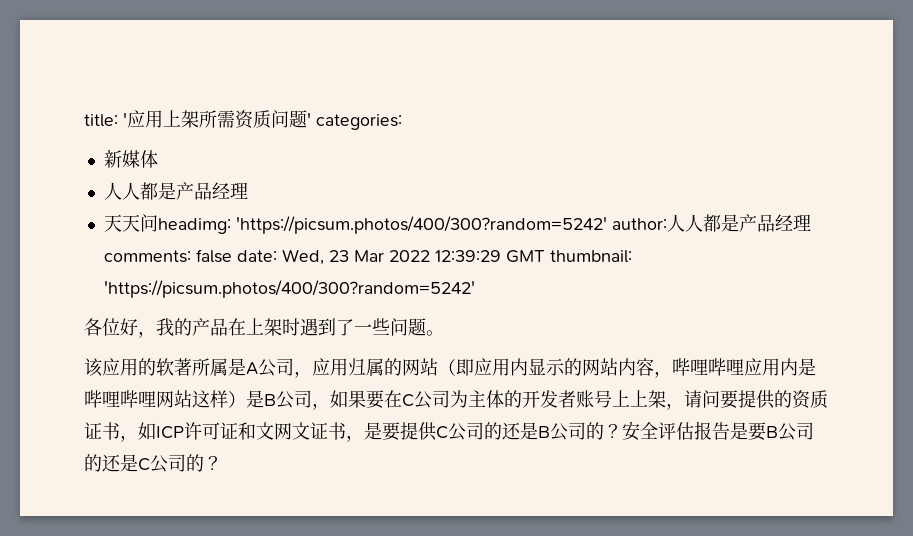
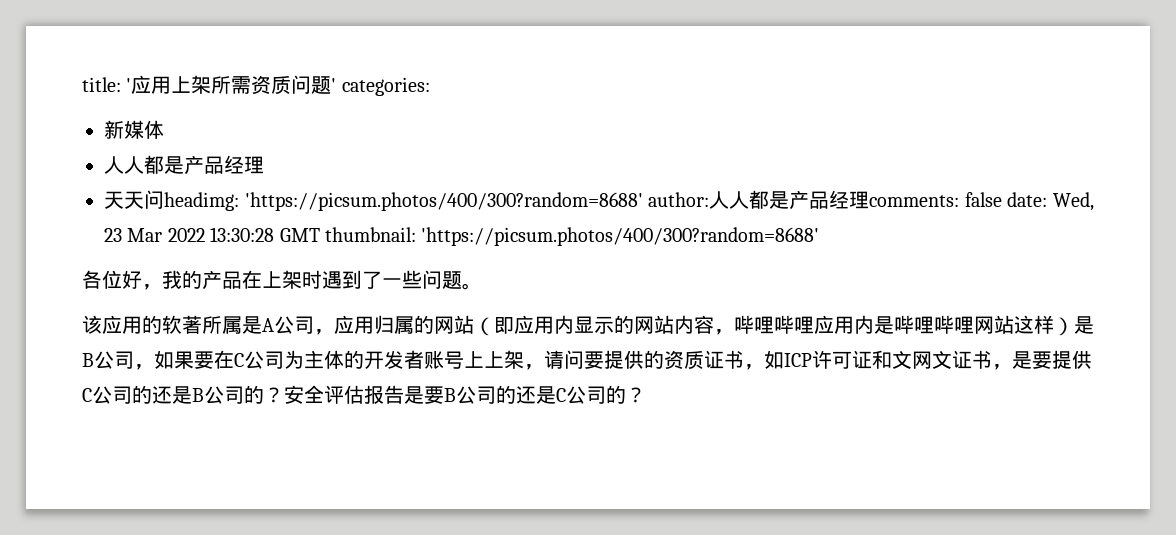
[235,216,607,234] 'https://picsum.photos/400/300?random=5242' -> [244,192,643,211] 'https://picsum.photos/400/300?random=8688'
[434,250,501,262] 12:39:29 -> [210,227,275,242] 13:30:28
[103,280,475,298] 'https://picsum.photos/400/300?random=5242' -> [421,227,820,246] 'https://picsum.photos/400/300?random=8688'

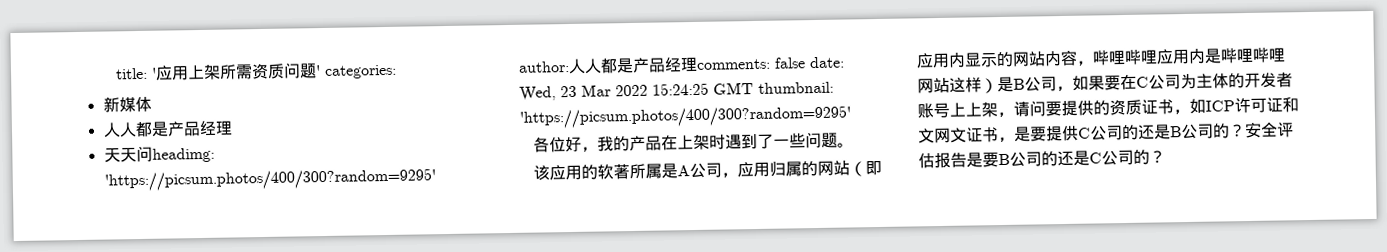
[244,192,643,211] 'https://picsum.photos/400/300?random=8688' -> [103,168,436,192] 'https://picsum.photos/400/300?random=9295'
[210,227,275,242] 13:30:28 -> [651,82,709,96] 15:24:25
[421,227,820,246] 'https://picsum.photos/400/300?random=8688' -> [518,105,851,129] 'https://picsum.photos/400/300?random=9295'

